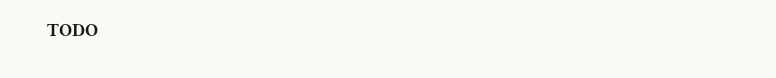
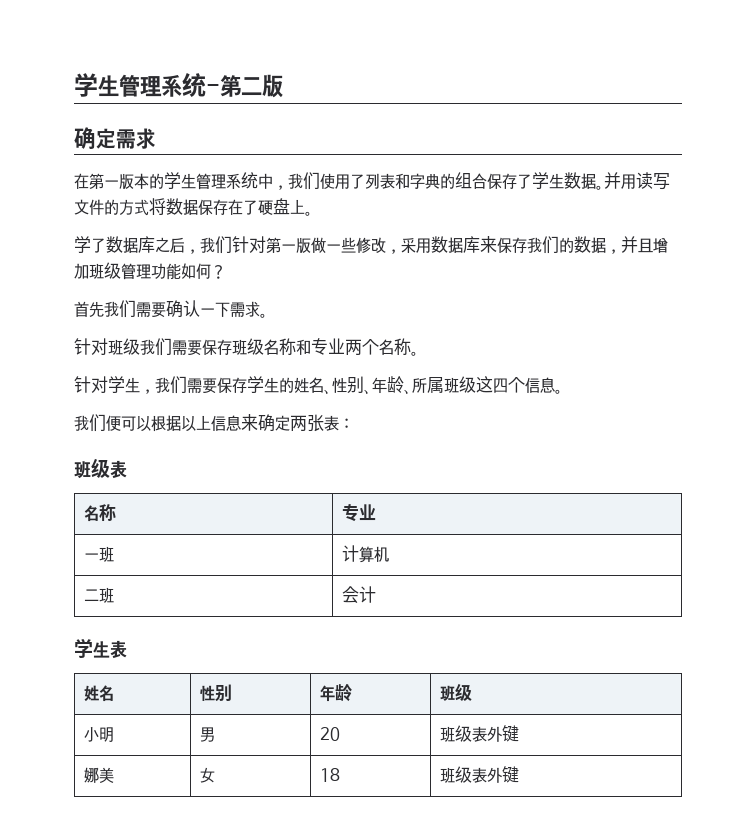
[47,23,98,36] TODO -> [74,73,283,98] [74,127,156,149] [74,172,670,190] [74,198,313,216] [74,236,668,254] [74,262,226,280] [74,300,268,318] [74,338,419,356] [74,376,563,395] [74,414,354,432] [74,458,127,479] [84,504,117,522] [342,504,377,522] [84,546,115,562] [342,545,390,563] [84,587,115,603] [342,586,377,603] [74,638,127,659] [84,685,115,702] [200,684,233,702] [320,683,353,702] [440,683,473,702] [84,727,115,742] [200,727,216,742] [320,727,341,741] [440,725,520,742] [84,767,115,783] [200,767,216,783] [320,768,341,782] [440,766,520,783] 学生管理系统-第二版 // 确定需求 // 在第一版本的学生管理系统中，我们使用了列表和字典的组合保存了学生数据。并用读写文件的方式将数据保存在了硬盘上。 // 学了数据库之后，我们针对第一版做一些修改，采用数据库来保存我们的数据，并且增加班级管理功能如何？ // 首先我们需要确认一下需求。 // 针对班级我们需要保存班级名称和专业两个名称。 // 针对学生，我们需要保存学生的姓名、性别、年龄、所属班级这四个信息。 // 我们便可以根据以上信息来确定两张表： // 班级表 // 名称 | 专业 // 一班 | 计算机 // 二班 | 会计 // 学生表 // 姓名 | 性别 | 年龄 | 班级 // 小明 | 男 | 20 | 班级表外键 // 娜美 | 女 | 18 | 班级表外键

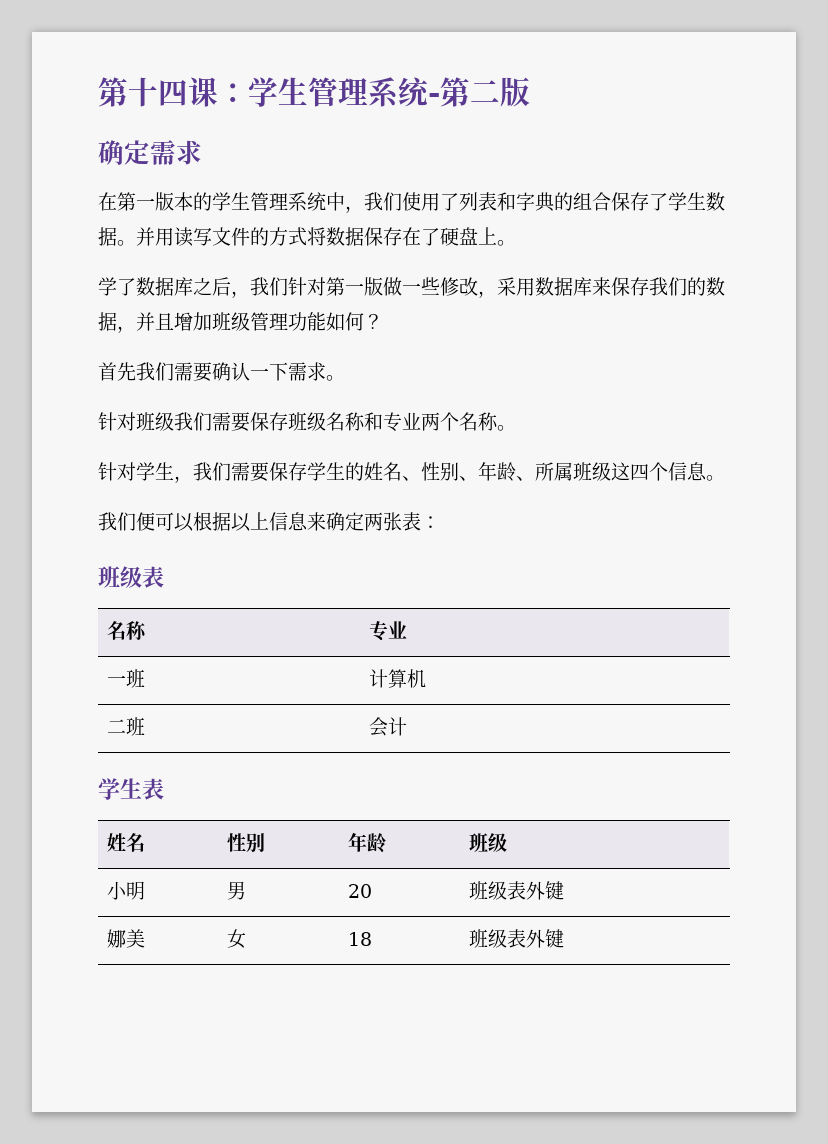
(74, 85) none -> [98,77,248,107] 第十四课：

